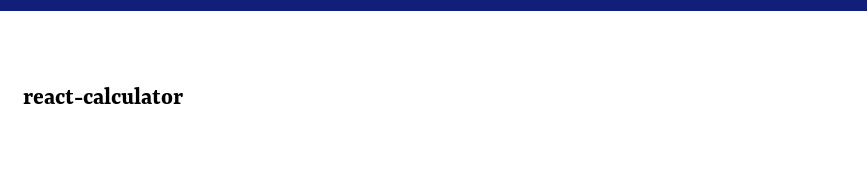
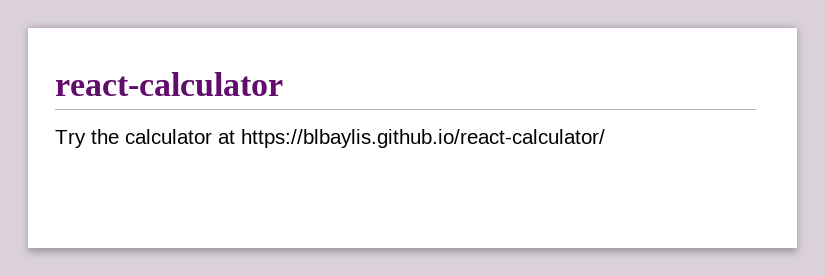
(183, 95) none -> [55,129,605,148] // Try the calculator at https://blbaylis.github.io/react-calculator/

